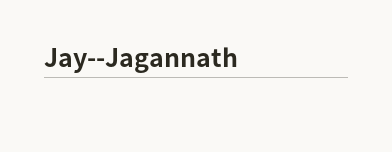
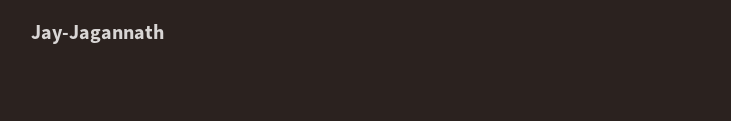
[44,47,238,73] Jay--Jagannath -> [31,24,164,44] Jay-Jagannath

